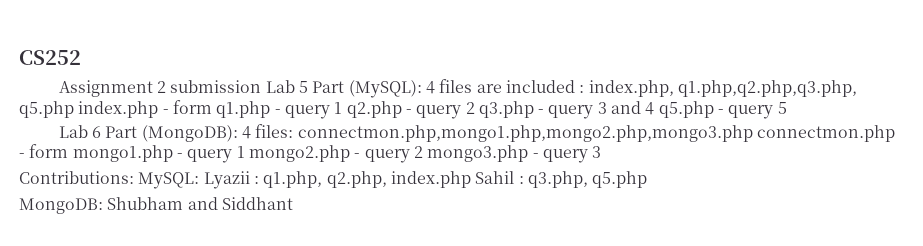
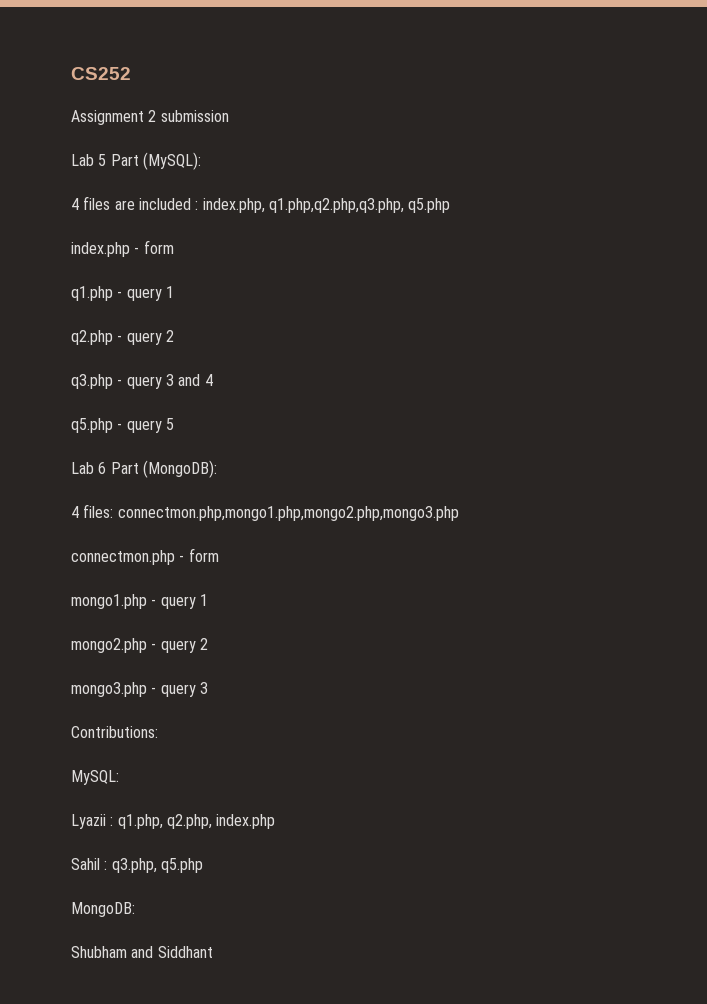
(262, 86) none -> (229, 116) //
(422, 89) none -> (201, 161) //
(74, 109) none -> (451, 205) //
(212, 107) none -> (174, 247) //
(343, 108) none -> (174, 292) //
(475, 108) none -> (174, 336) //
(655, 108) none -> (213, 380) //
(238, 133) none -> (217, 469) //
(753, 133) none -> (459, 513) //
(69, 151) none -> (219, 555) //
(245, 152) none -> (208, 600) //
(423, 152) none -> (208, 644) //
(134, 177) none -> (158, 732) //
(200, 180) none -> (119, 777) //
(471, 179) none -> (276, 821) //
(103, 206) none -> (135, 909) //

